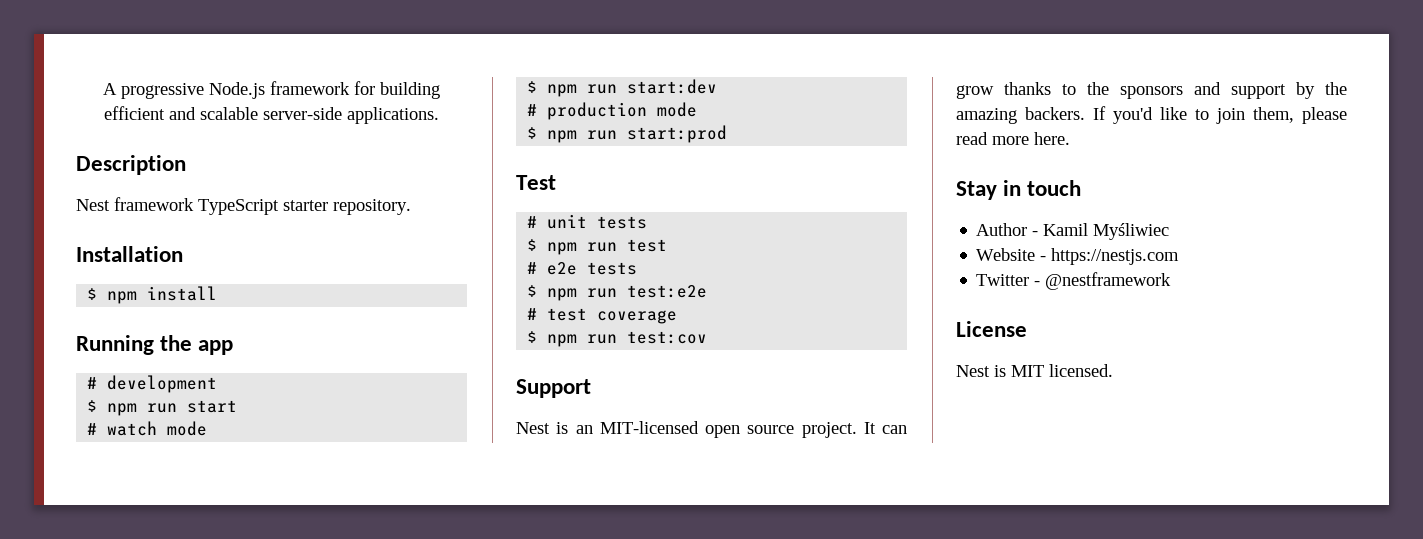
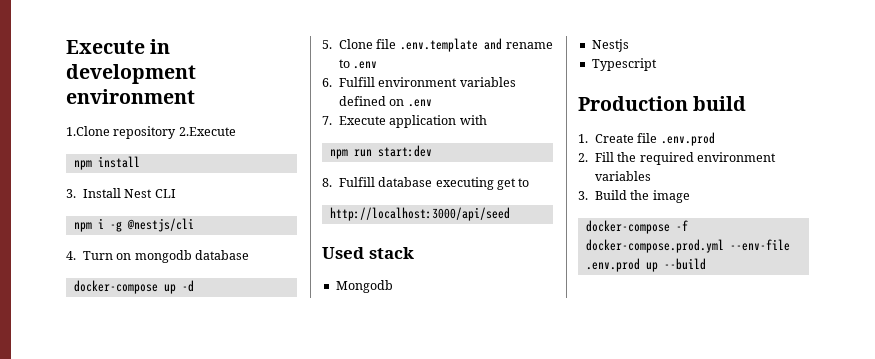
[103,81,440,99] [104,106,439,124] [76,155,186,175] [76,197,411,215] [76,246,183,262] [87,286,218,304] [76,335,234,355] [87,375,218,393] [87,400,238,416] [87,421,208,436] [527,79,718,97] [527,102,698,120] [527,125,728,143] [516,175,556,190] [527,214,648,229] [527,239,668,255] [527,262,638,275] [527,285,708,301] [527,308,678,324] [527,331,708,347] [516,379,591,398] [516,421,907,438] [956,82,1347,99] [956,106,1347,124] [956,132,1070,145] [956,180,1082,200] [976,223,1170,240] [976,248,1180,265] [976,272,1172,290] [956,321,1027,337] [956,364,1113,377] A progressive Node.js framework for building efficient and scalable server-side applications. // Description // Nest framework TypeScript starter repository. // Installation // $ npm install // Running the app // # development // $ npm run start // # watch mode // $ npm run start:dev // # production mode // $ npm run start:prod // Test // # unit tests // $ npm run test // # e2e tests // $ npm run test:e2e // # test coverage // $ npm run test:cov // Support // Nest is an MIT-licensed open source project. It can grow thanks to the sponsors and support by the amazing backers. If you'd like to join them, please read more here. // Stay in touch // Author - Kamil Myśliwiec // Website - https://nestjs.com // Twitter - @nestframework // License // Nest is MIT licensed. -> [66,39,171,54] [66,64,196,84] [66,89,195,104] [66,126,236,139] [73,156,140,170] [66,188,176,198] [73,218,194,232] [66,250,249,263] [73,280,194,294] [322,38,553,52] [338,59,378,69] [322,77,516,87] [338,96,432,107] [322,115,487,128] [329,145,432,159] [322,177,530,190] [329,207,510,221] [322,247,414,259] [335,280,393,293] [591,39,629,52] [591,58,657,71] [578,96,747,111] [578,132,715,146] [578,152,776,165] [594,171,651,181] [578,190,690,203] [585,220,688,234] [585,239,790,253] [585,258,706,272] Execute in development environment // 1.Clone repository 2.Execute // npm install // 3. Install Nest CLI // npm i -g @nestjs/cli // 4. Turn on mongodb database // docker-compose up -d // 5. Clone file .env.template and rename to .env // 6. Fulfill environment variables defined on .env // 7. Execute application with // npm run start:dev // 8. Fulfill database executing get to // http://localhost:3000/api/seed // Used stack // Mongodb // Nestjs // Typescript // Production build // 1. Create file .env.prod // 2. Fill the required environment variables // 3. Build the image // docker-compose -f docker-compose.prod.yml --env-file .env.prod up --build

